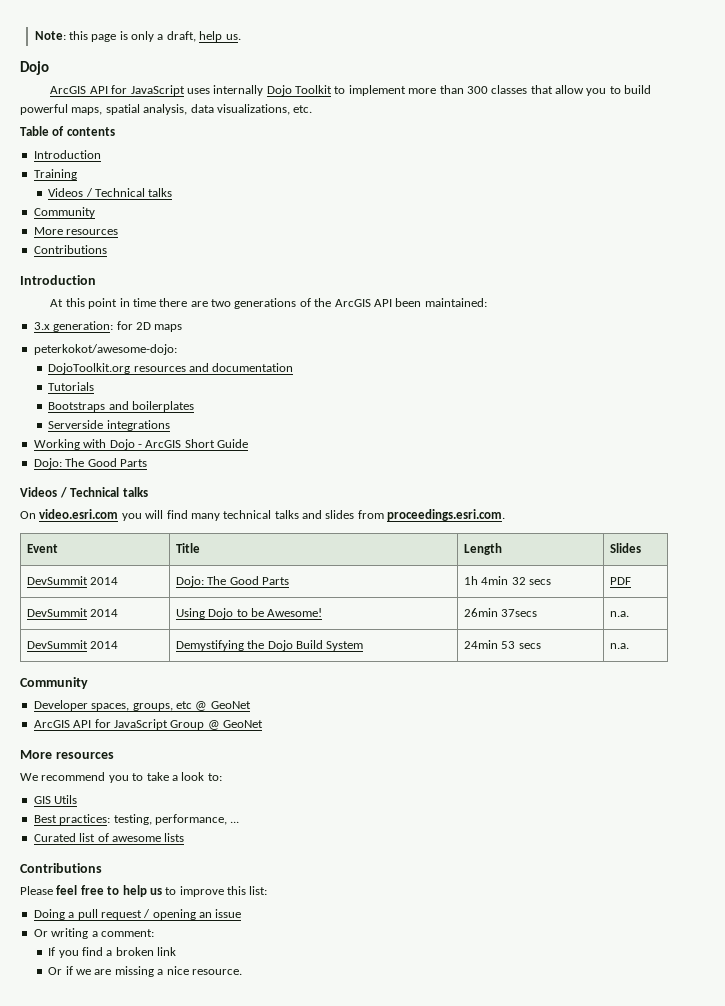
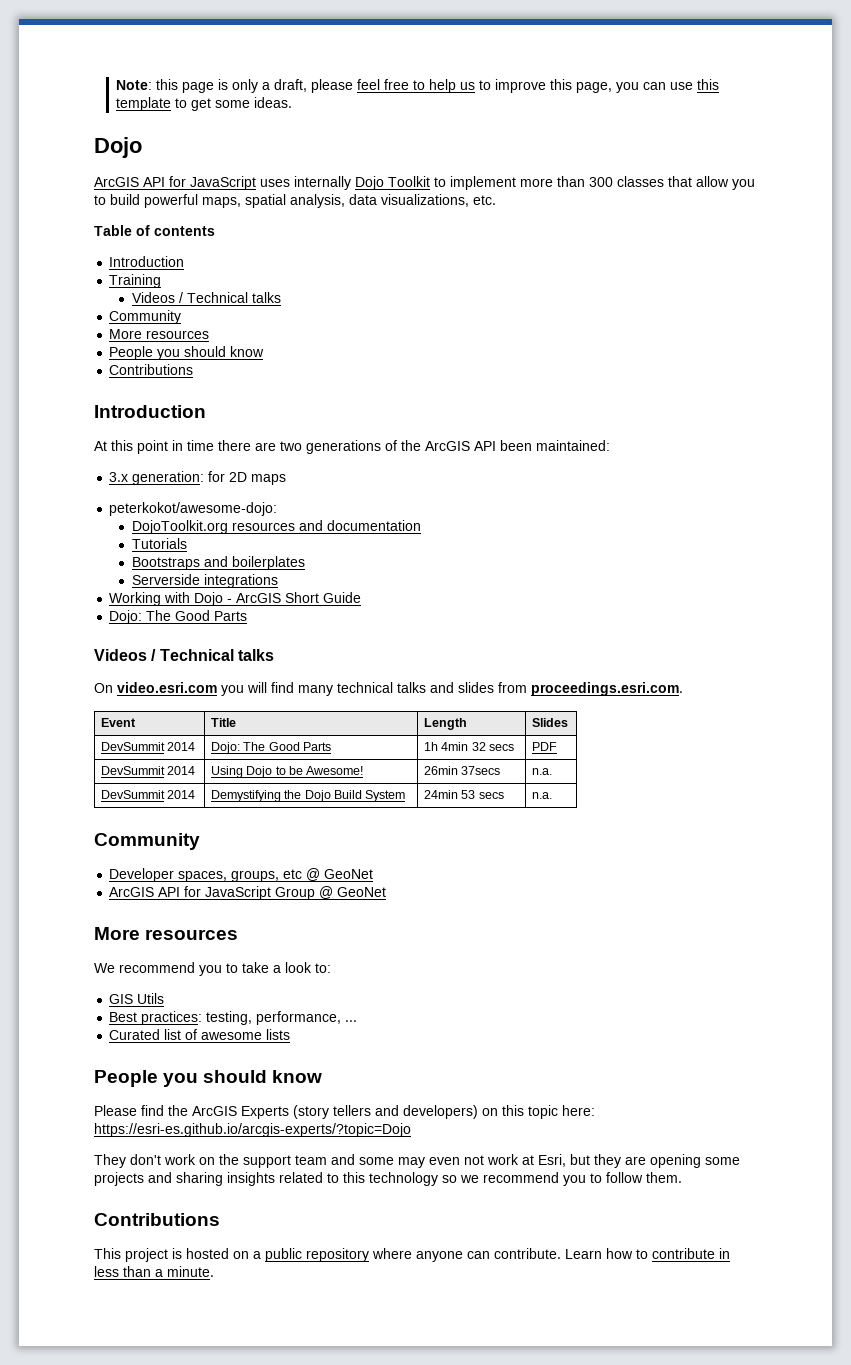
[199,31,241,42] help us. -> [311,79,720,93] [116,97,293,111] please feel free to help us to improve this page, you can use this template to get some ideas.
(119, 232) none -> [109,346,265,360] // People you should know
[20,863,102,873] [20,885,268,897] [33,909,242,920] [33,928,154,939] [48,947,177,958] [48,966,242,977] Contributions // Please feel free to help us to improve this list: // Doing a pull request / opening an issue // Or writing a comment: // If you find a broken link // Or if we are missing a nice resource. -> [94,1070,323,1087] [94,1105,595,1119] [94,1123,411,1137] [94,1154,740,1168] [94,1172,682,1186] [94,1213,220,1226] [94,1248,730,1262] [94,1266,214,1277] People you should know // Please find the ArcGIS Experts (story tellers and developers) on this topic here: https://esri-es.github.io/arcgis-experts/?topic=Dojo // They don't work on the support team and some may even not work at Esri, but they are opening some projects and sharing insights related to this technology so we recommend you to follow them. // Contributions // This project is hosted on a public repository where anyone can contribute. Learn how to contribute in less than a minute.

